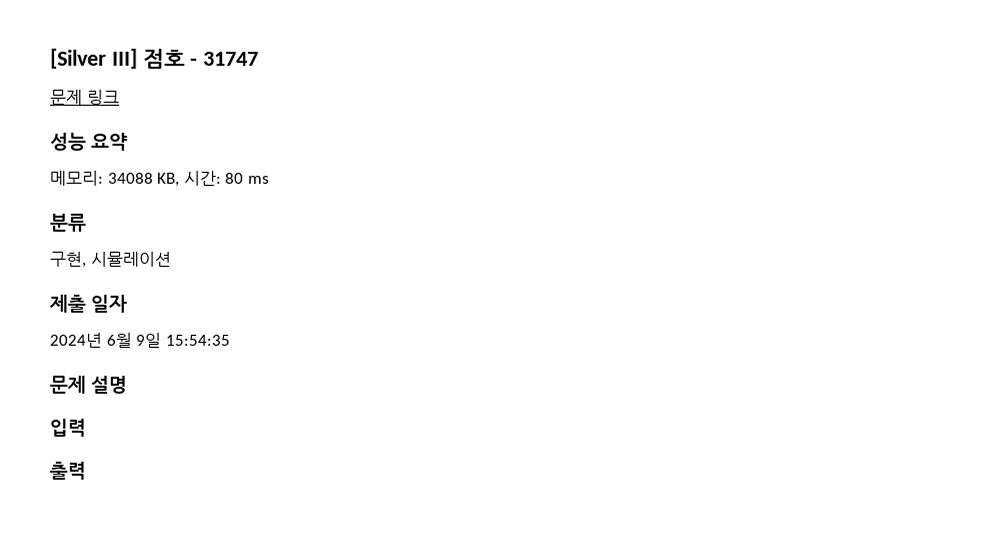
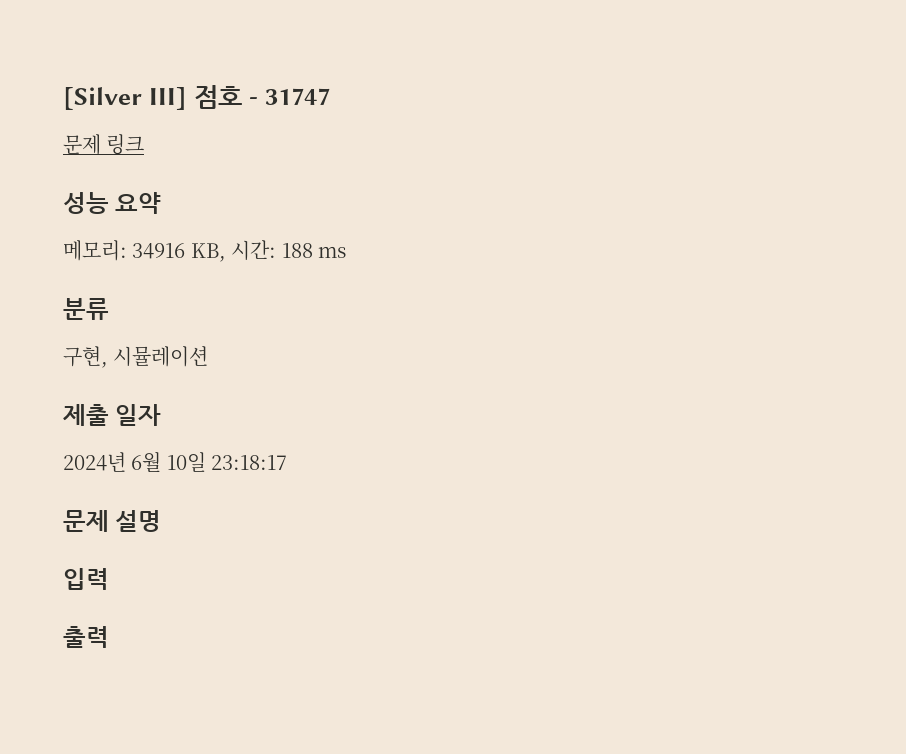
[107,172,154,184] 34088 -> [132,243,186,259] 34916
[225,172,245,184] 80 -> [281,243,313,258] 188
[135,332,230,348] 9일 15:54:35 -> [166,452,288,472] 10일 23:18:17

